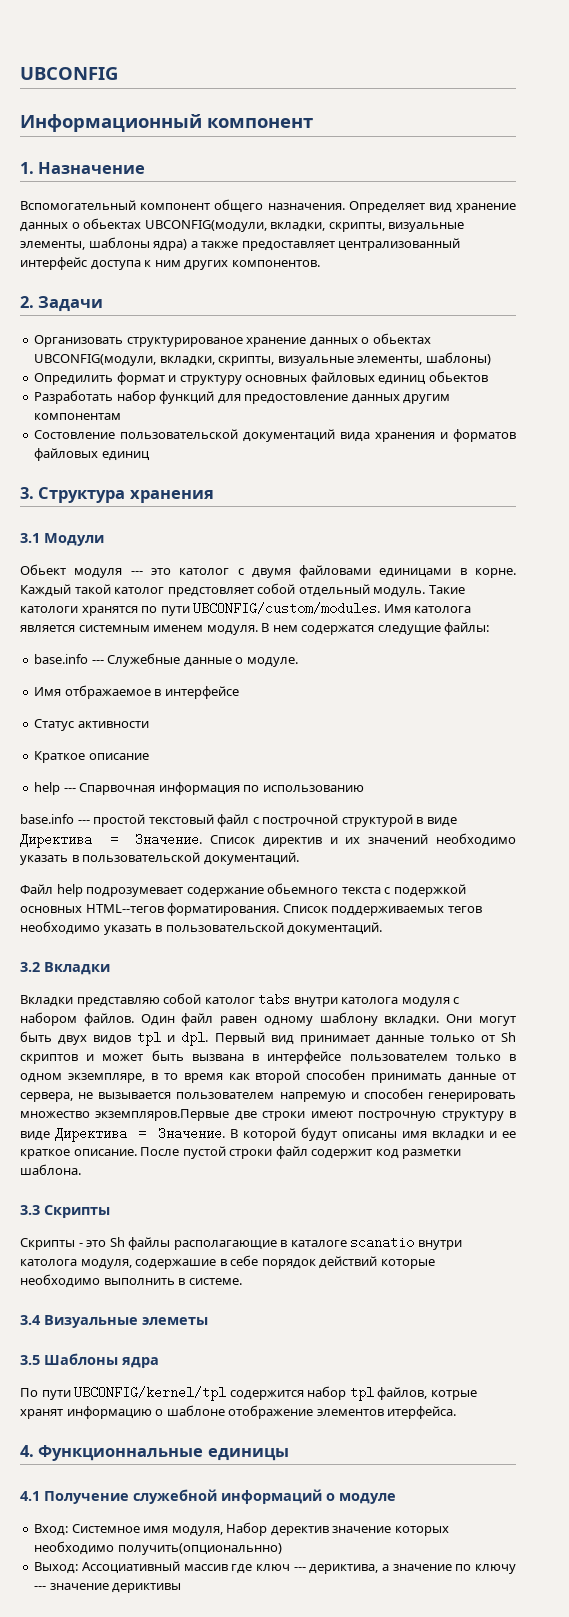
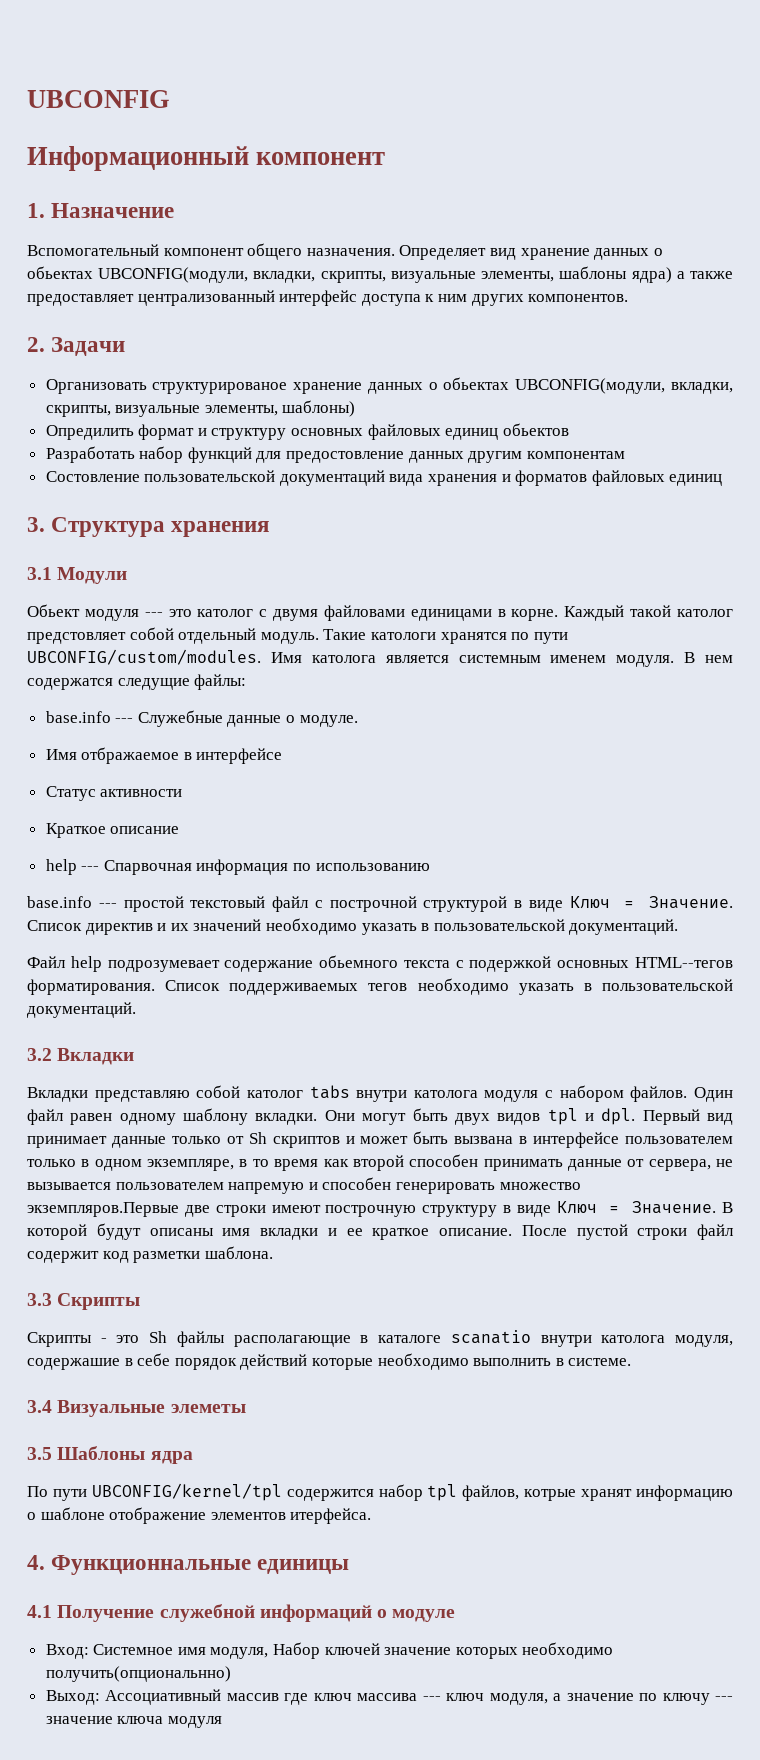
[20,831,92,848] Директива -> [569,896,610,909] Ключ
[55,1125,128,1142] Директива -> [556,1201,597,1214] Ключ
[270,1526,329,1536] деректив -> [324,1643,380,1655] ключей
[293,1564,379,1574] --- дериктива, -> [357,1693,548,1705] массива --- ключ модуля,
[112,1583,182,1593] дериктивы -> [117,1716,222,1728] ключа модуля

